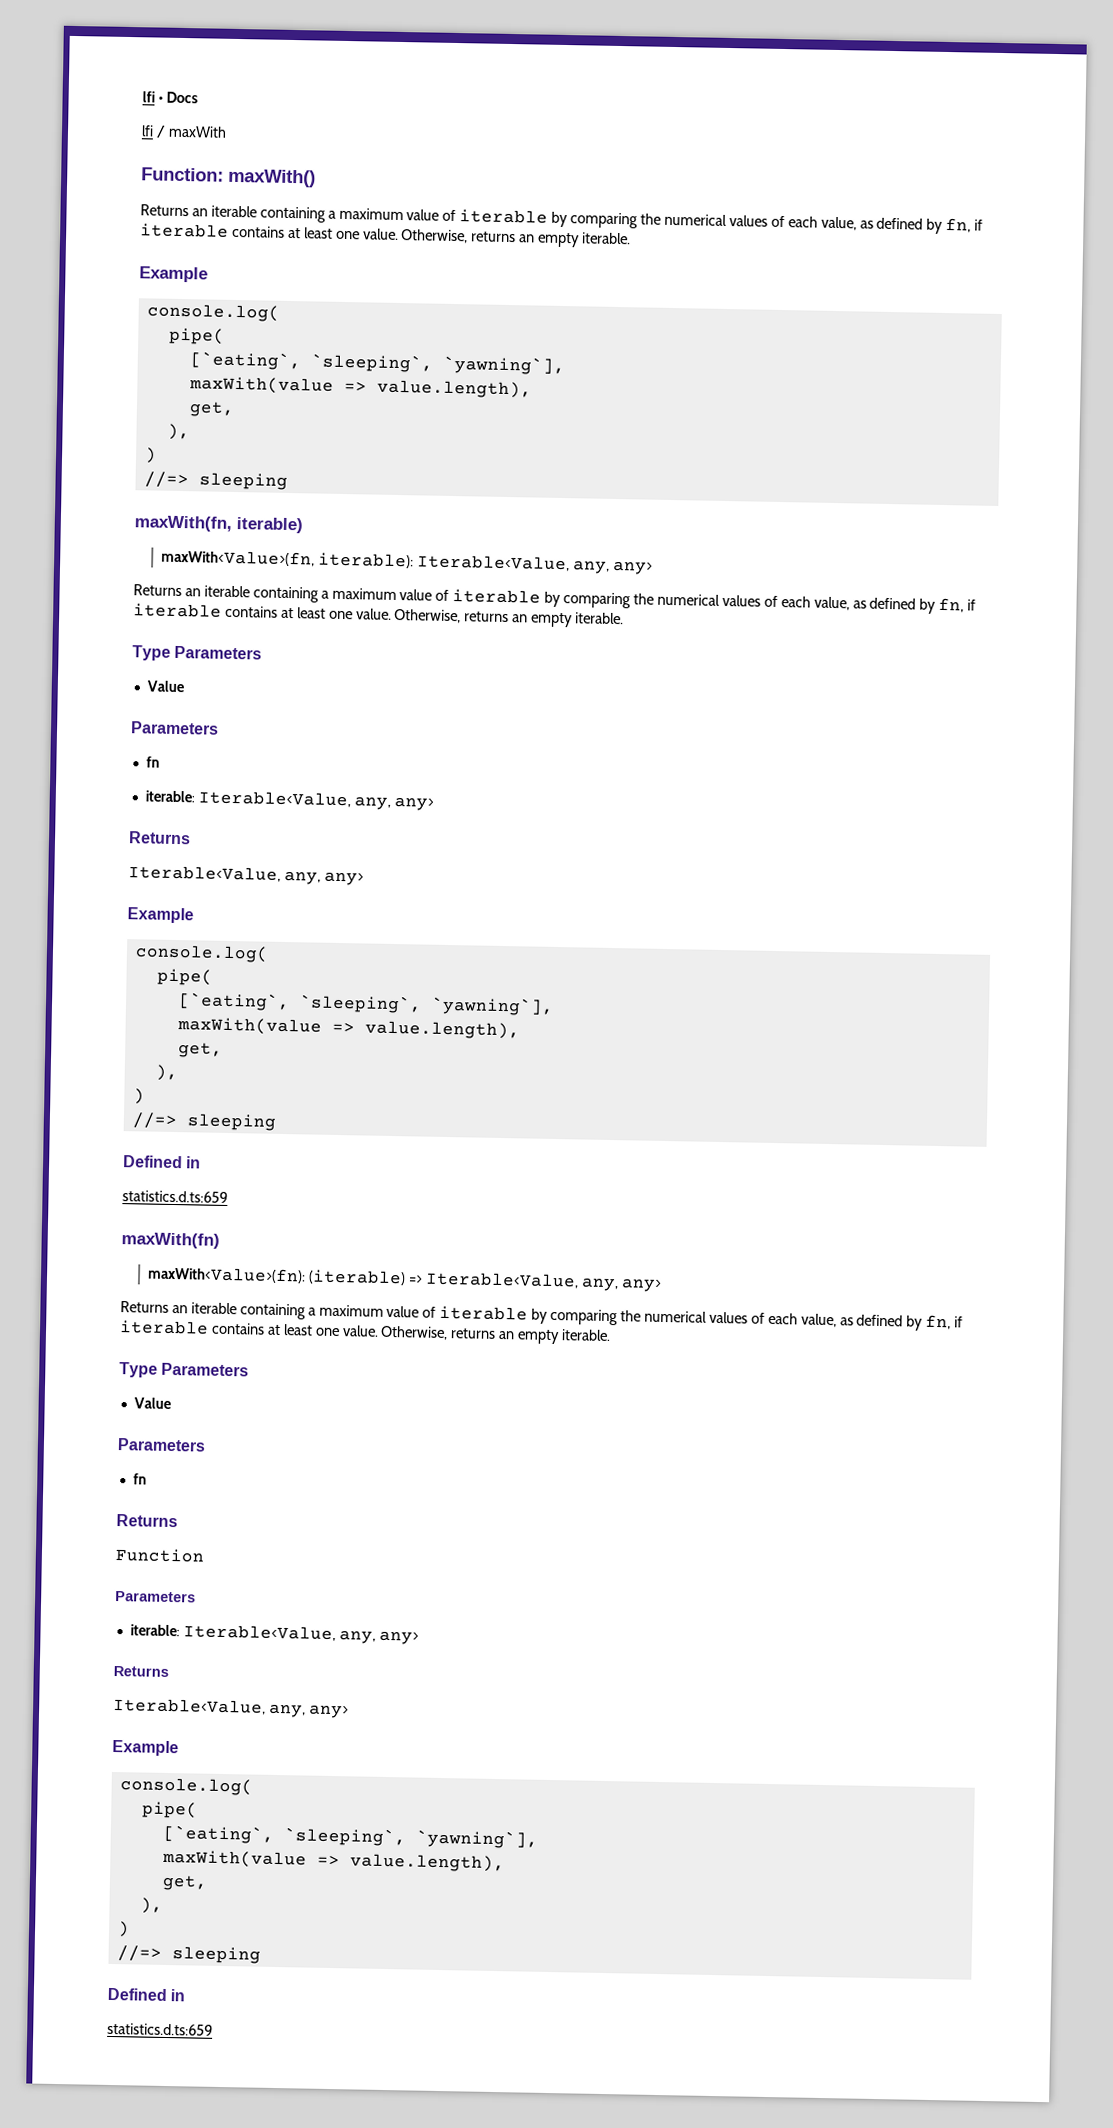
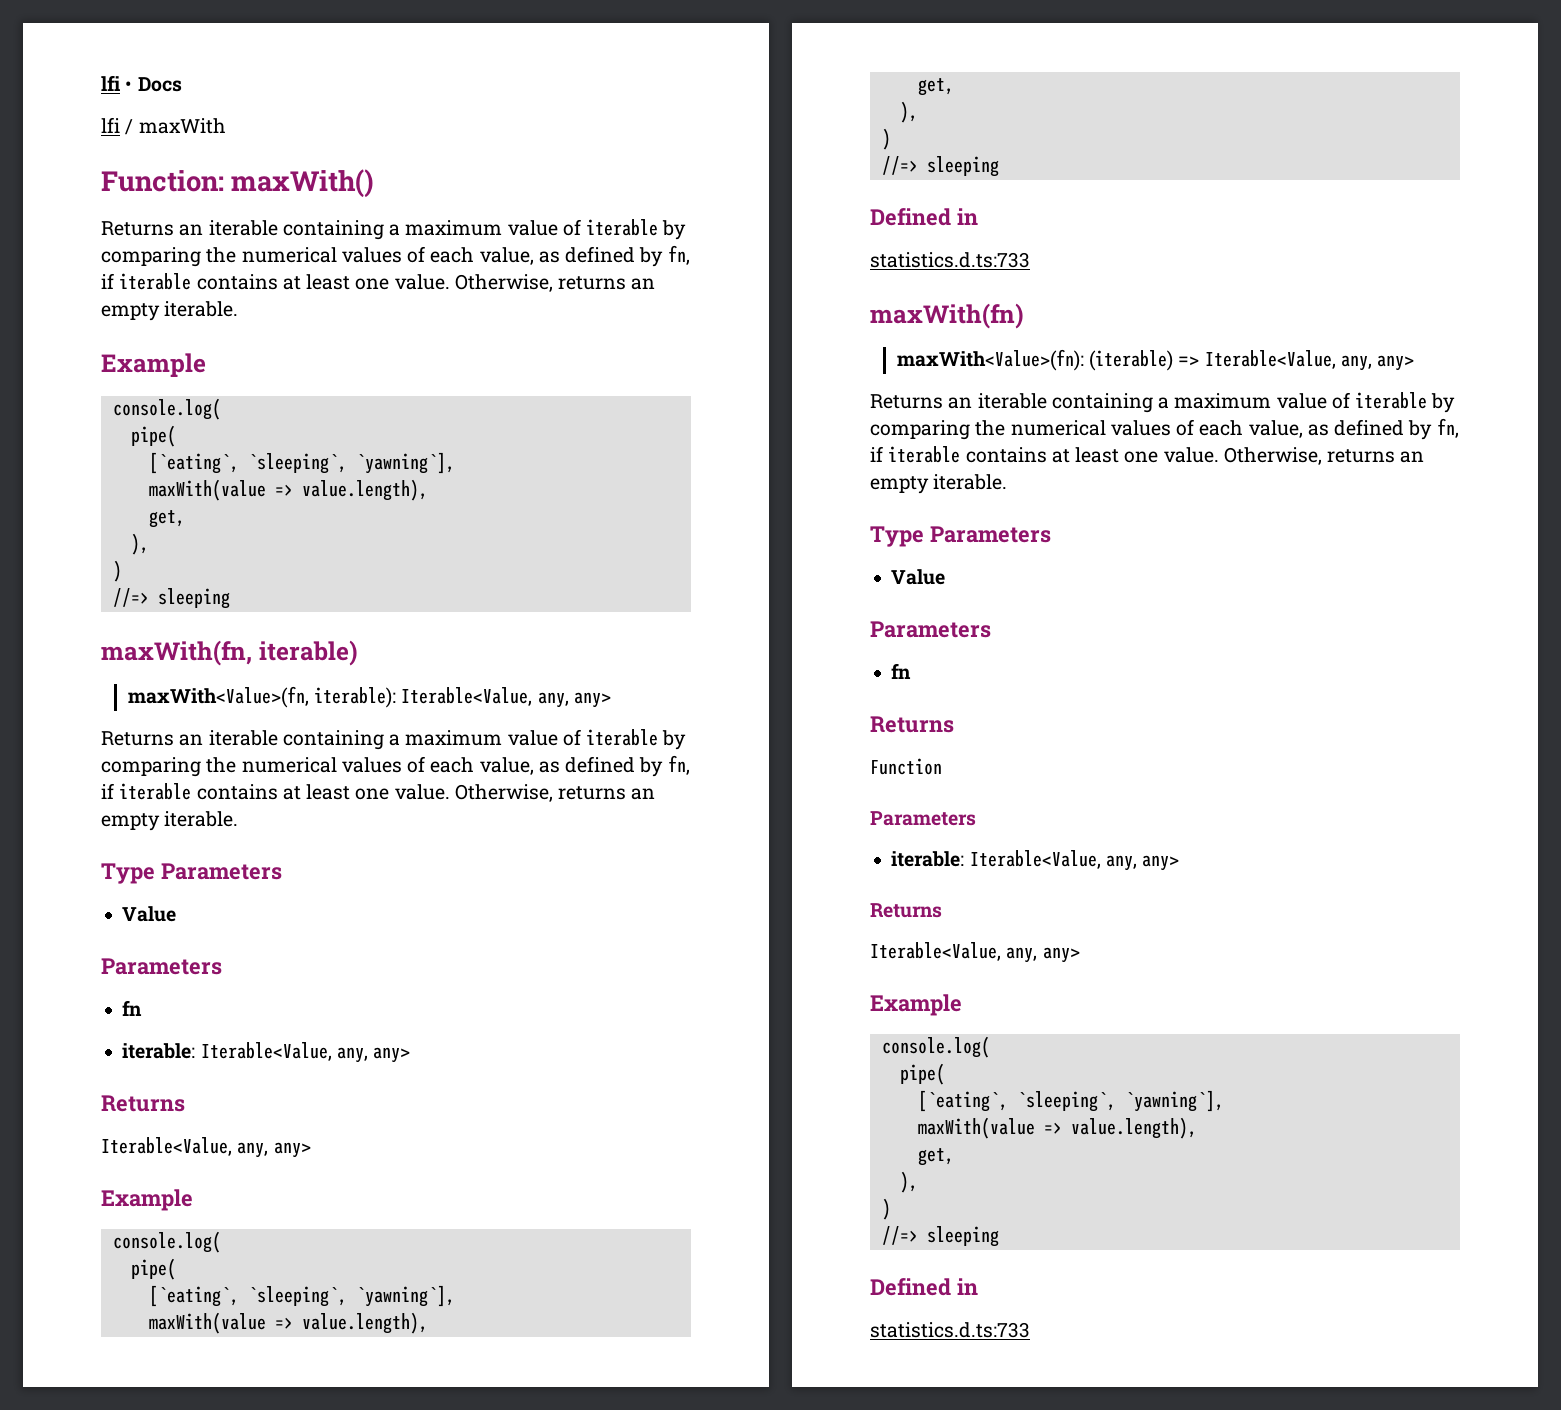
[122,1190,228,1203] statistics.d.ts:659 -> [870,252,1030,268] statistics.d.ts:733
[107,2022,213,2036] statistics.d.ts:659 -> [870,1322,1030,1338] statistics.d.ts:733

